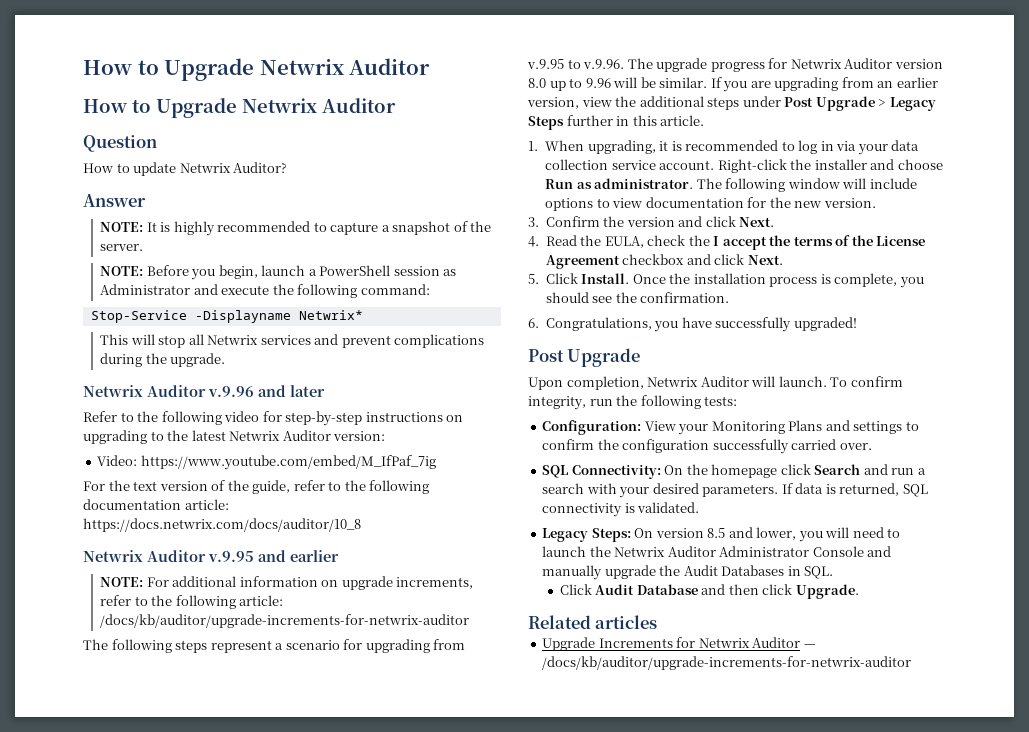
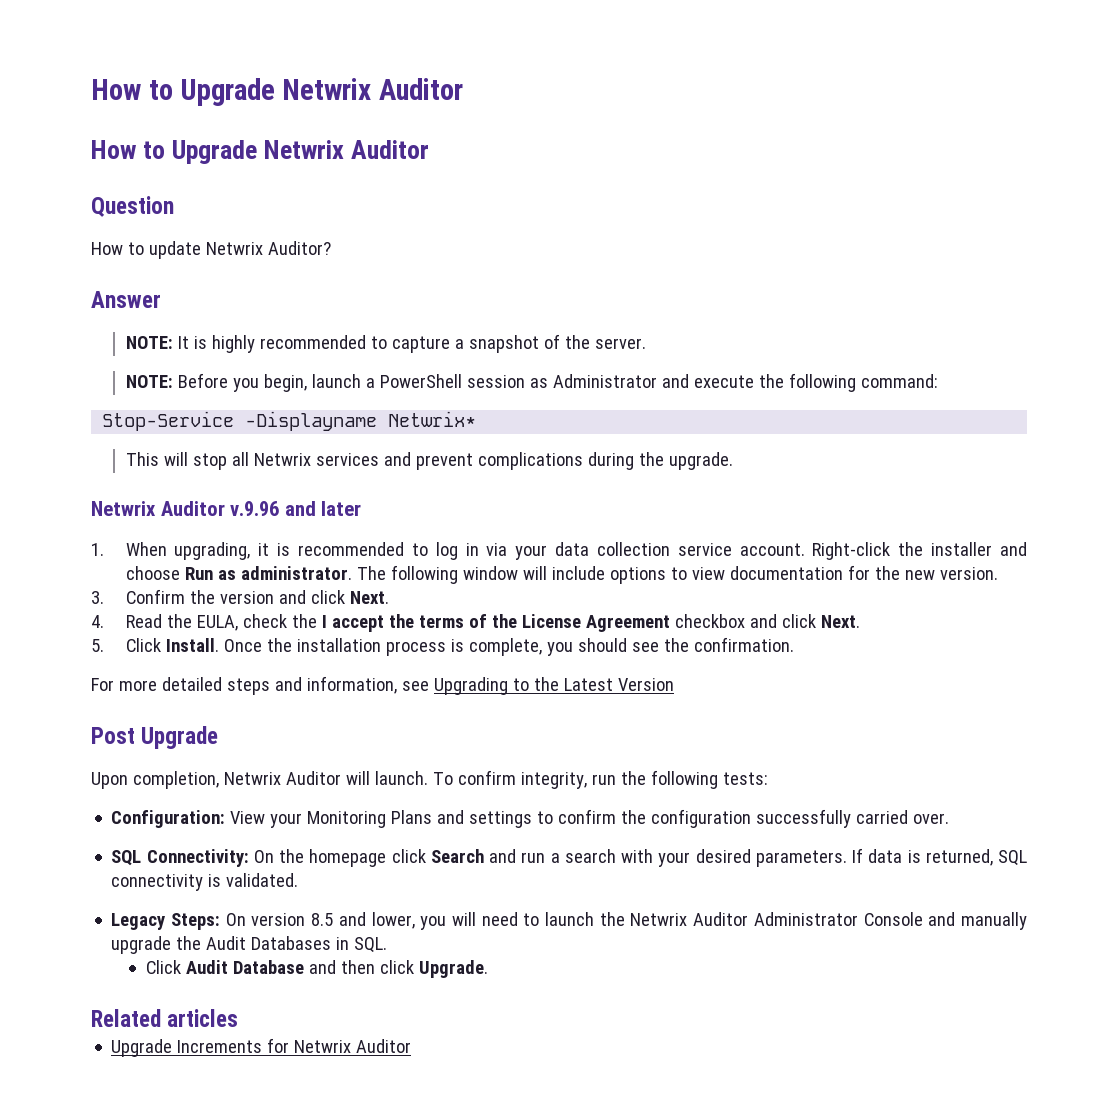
[83,411,464,426] [83,430,386,444] [97,455,436,470] [83,480,430,494] [83,499,229,510] [83,518,361,532] [83,550,339,562] [100,576,474,590] [100,595,284,609] [100,614,470,628] [83,639,466,653] [527,58,943,72] [528,77,938,92] [527,96,936,111] [528,115,705,130] // Refer to the following video for step-by-step instructions on upgrading to the latest Netwrix Auditor version: // Video: https://www.youtube.com/embed/M_IfPaf_7ig // For the text version of the guide, refer to the following documentation article: https://docs.netwrix.com/docs/auditor/10_8 // Netwrix Auditor v.9.95 and earlier // NOTE: For additional information on upgrade increments, refer to the following article: /docs/kb/auditor/upgrade-increments-for-netwrix-auditor // The following steps represent a scenario for upgrading from v.9.95 to v.9.96. The upgrade progress for Netwrix Auditor version 8.0 up to 9.96 will be similar. If you are upgrading from an earlier version, view the additional steps under Post Upgrade > Legacy Steps further in this article. -> (362, 508) none
[528,317,857,332] 6. Congratulations, you have successfully upgraded! -> [91,676,674,695] For more detailed steps and information, see Upgrading to the Latest Version
[803,644,816,648] [542,656,912,670] — /docs/kb/auditor/upgrade-increments-for-netwrix-auditor -> (412, 1046) none

